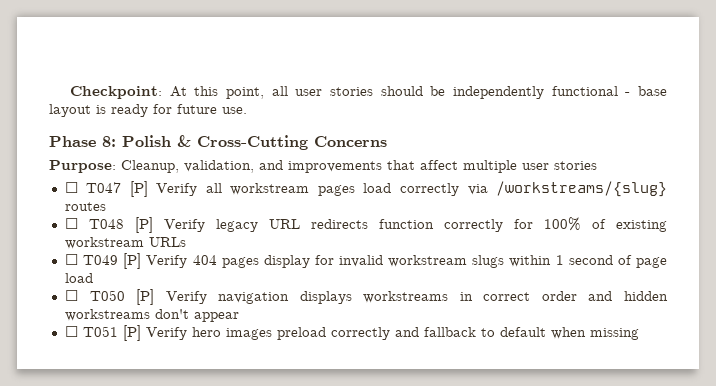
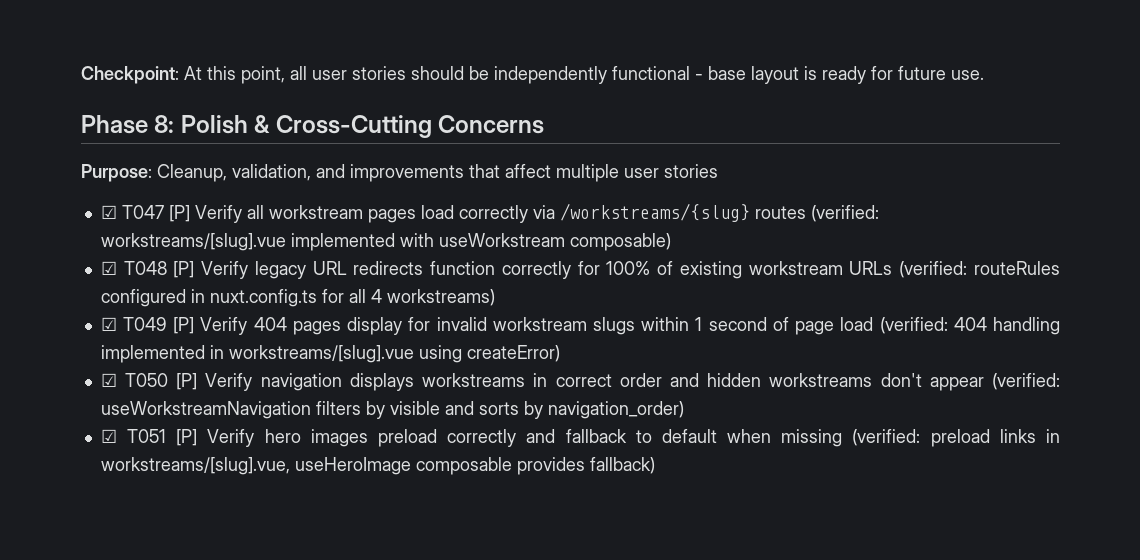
[64,182,78,193] ☐ -> [100,205,117,219] ☑
[64,218,78,229] // ☐ -> [810,205,879,222] [100,233,671,251] [100,261,117,275] (verified: workstreams/[slug].vue implemented with useWorkstream composable) // ☑
[64,254,78,265] // ☐ -> [899,261,1061,278] [100,289,495,307] [100,317,117,331] (verified: routeRules configured in nuxt.config.ts for all 4 workstreams) // ☑
[64,290,78,301] // ☐ -> [879,317,1060,335] [100,345,560,363] [100,373,117,387] (verified: 404 handling implemented in workstreams/[slug].vue using createError) // ☑
[64,326,78,337] // ☐ -> [992,373,1060,390] [100,401,684,419] [100,429,117,443] (verified: useWorkstreamNavigation filters by visible and sorts by navigation_order) // ☑
(639, 334) none -> [852,429,1061,447] [100,457,655,475] (verified: preload links in workstreams/[slug].vue, useHeroImage composable provides fallback)

